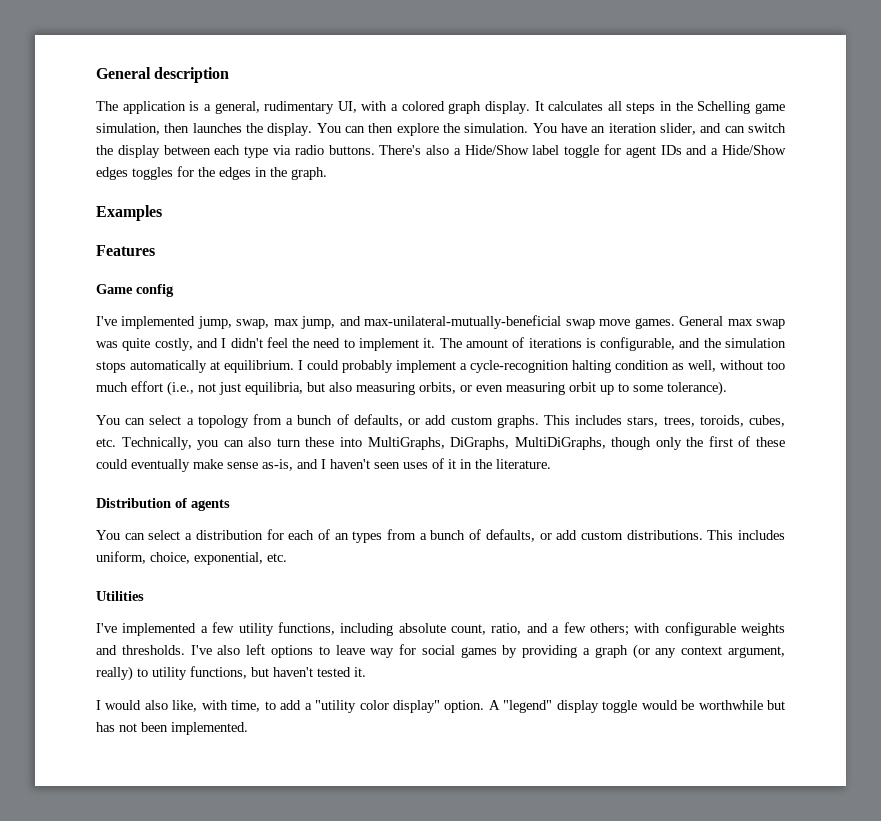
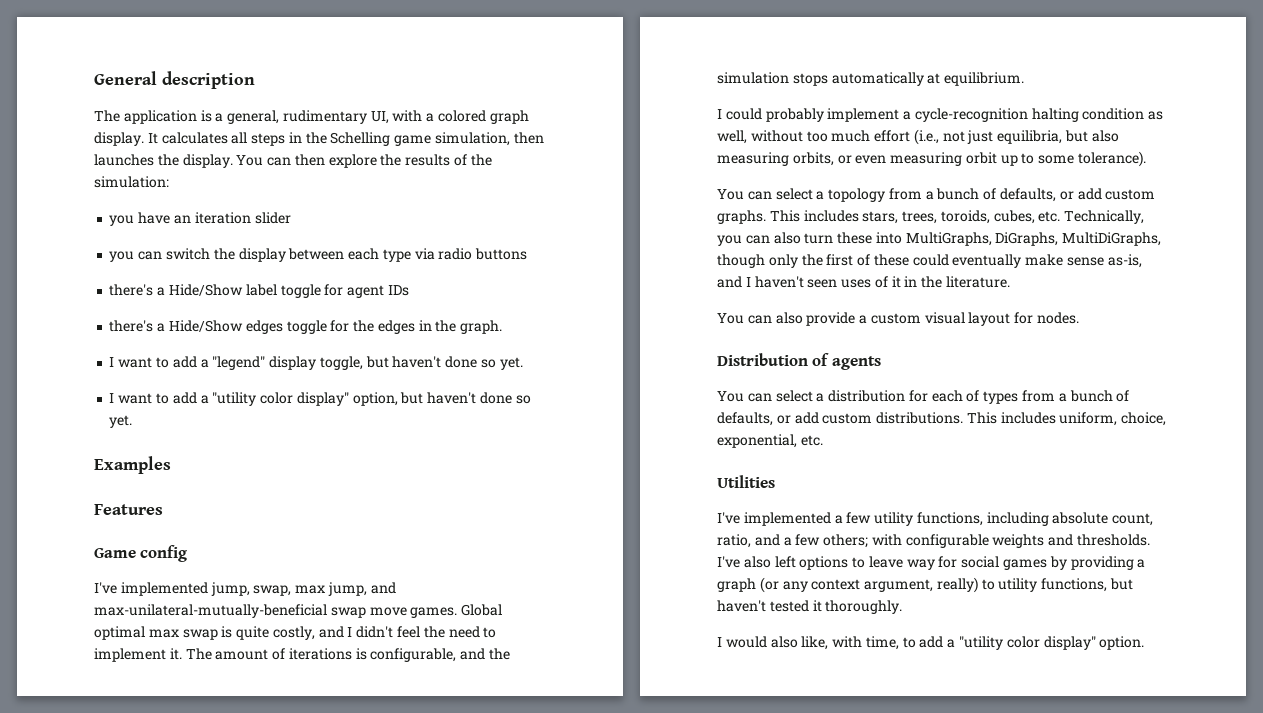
[464,123,557,133] simulation. You -> [405,154,492,166] [94,176,169,188] [109,215,135,226] results of the simulation: // you
[659,123,722,135] slider, and -> [254,212,291,224] [109,251,135,262] slider // you
[328,145,450,155] buttons. There's also -> [475,248,528,260] [109,284,154,296] buttons // there's
[686,145,708,155] and -> [109,320,154,332] // there's
[132,167,173,180] toggles -> [286,320,327,334] toggle
(327, 173) none -> [109,356,523,370] [109,392,531,406] [109,415,133,428] // I want to add a "legend" display toggle, but haven't done so yet. // I want to add a "utility color display" option, but haven't done so yet.
[679,316,724,326] General -> [461,604,503,616] [94,626,145,640] Global optimal
[96,341,118,348] was -> [221,626,233,638] is
(294, 366) none -> (1025, 79) //
(551, 464) none -> [717,312,1080,326] // You can also provide a custom visual layout for nodes.
[334,533,349,540] an -> (980, 396) none
[354,667,366,677] it. -> [812,600,903,614] it thoroughly.
[488,700,785,713] [96,722,248,735] A "legend" display toggle would be worthwhile but has not been implemented. -> (1145, 643) none

